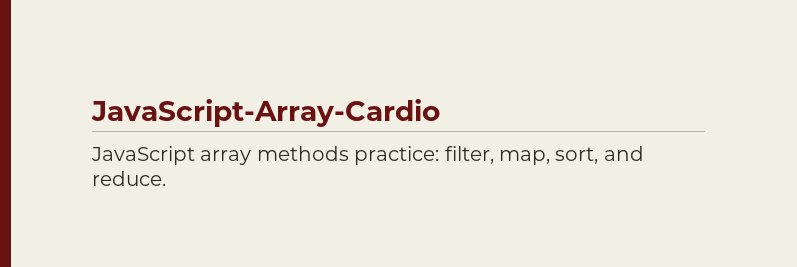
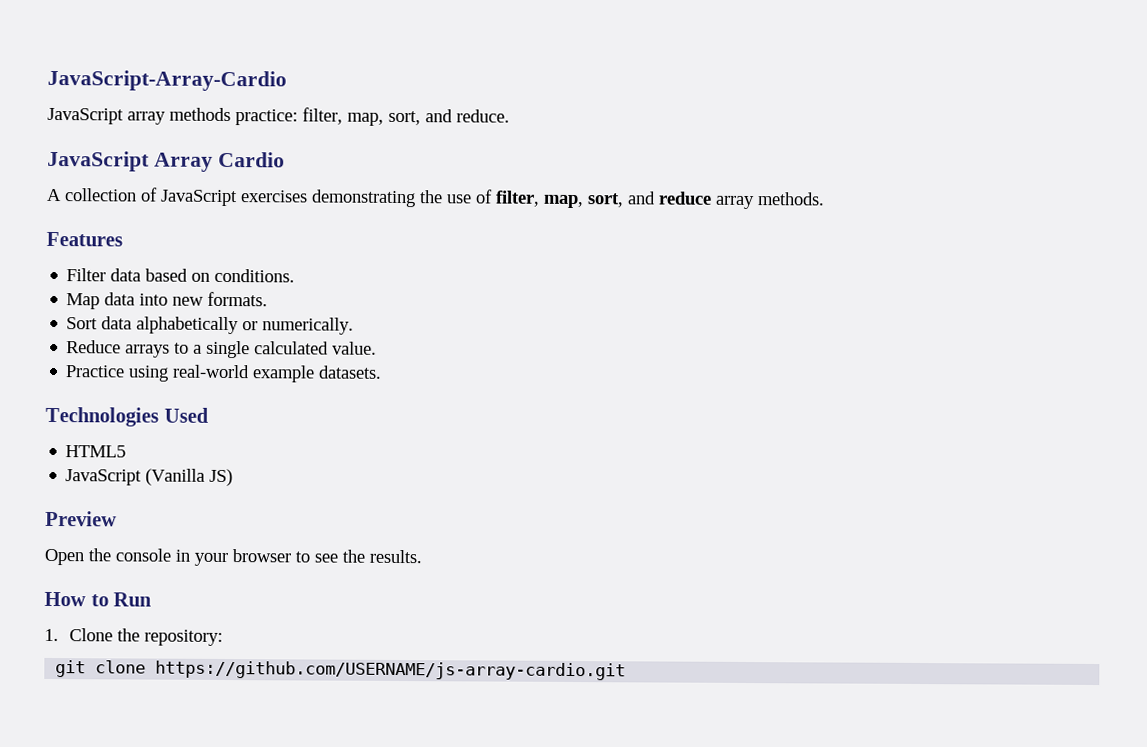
(166, 178) none -> [47,150,285,172] [46,187,825,210] [46,231,123,247] [66,268,296,283] [66,291,269,310] [66,316,355,335] [66,340,378,359] [65,364,383,383] [45,406,209,427] [65,445,127,458] [65,468,234,487] [45,510,117,527] [44,548,422,567] [44,591,153,607] [44,628,223,646] [55,660,627,681] // JavaScript Array Cardio // A collection of JavaScript exercises demonstrating the use of filter, map, sort, and reduce array methods. // Features // Filter data based on conditions. // Map data into new formats. // Sort data alphabetically or numerically. // Reduce arrays to a single calculated value. // Practice using real-world example datasets. // Technologies Used // HTML5 // JavaScript (Vanilla JS) // Preview // Open the console in your browser to see the results. // How to Run // 1. Clone the repository: // git clone https://github.com/USERNAME/js-array-cardio.git

